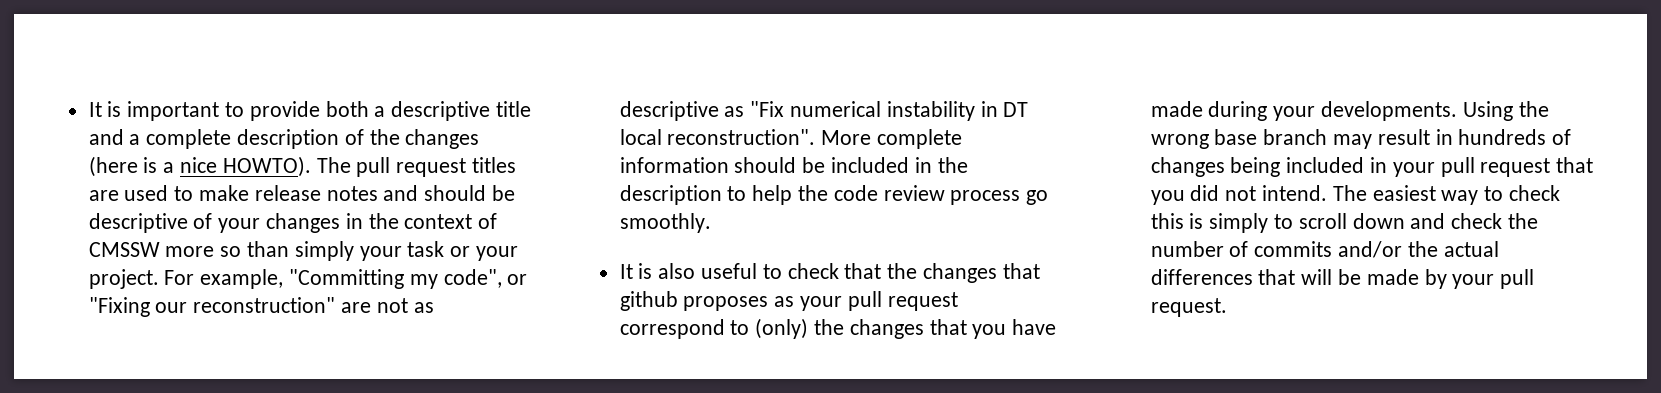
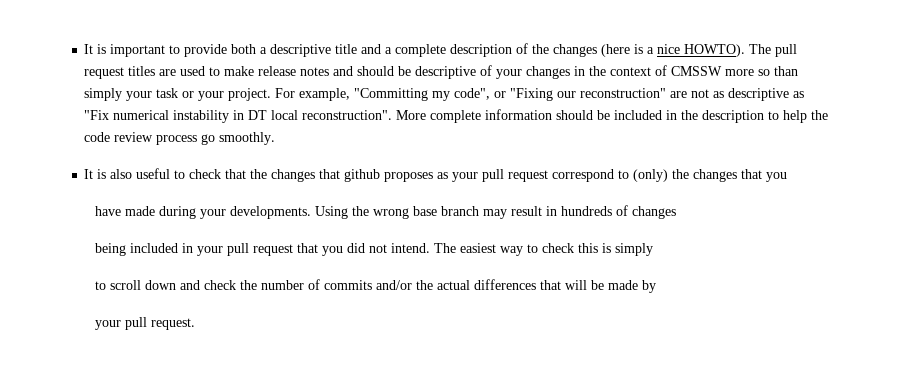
(1007, 331) none -> (788, 177) //
(1225, 167) none -> (676, 212) //
(1269, 223) none -> (653, 249) //
(1447, 279) none -> (656, 286) //

